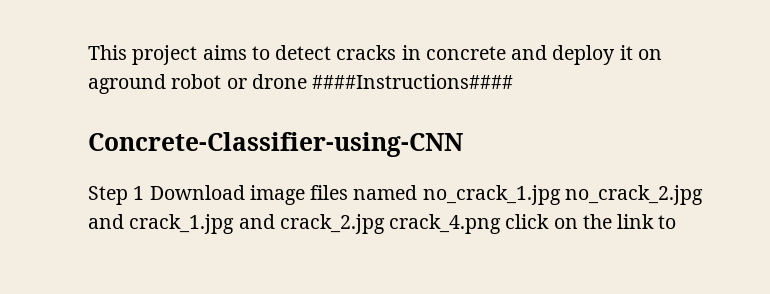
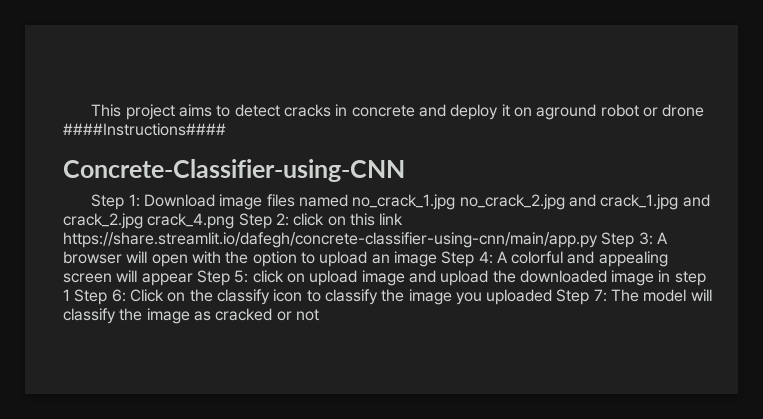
[133,186,145,200] 1 -> [128,194,140,207] 1:
[505,214,677,229] click on the link to -> [238,213,404,229] [63,232,668,248] [63,251,668,267] [63,270,706,286] [63,289,712,305] [63,308,319,324] Step 2: click on this link https://share.streamlit.io/dafegh/concrete-classifier-using-cnn/main/app.py Step 3: A browser will open with the option to upload an image Step 4: A colorful and appealing screen will appear Step 5: click on upload image and upload the downloaded image in step 1 Step 6: Click on the classify icon to classify the image you uploaded Step 7: The model will classify the image as cracked or not

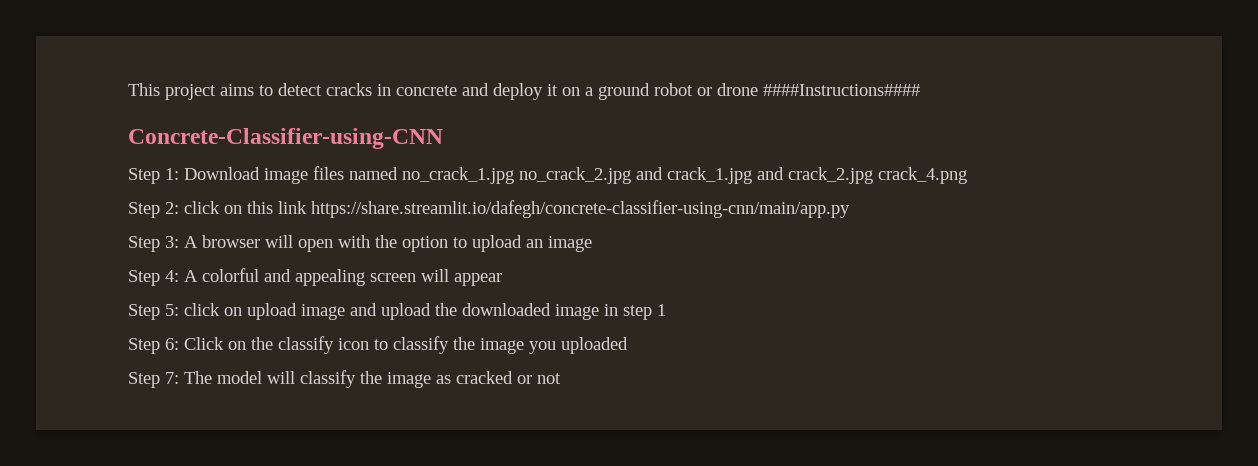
[536,104,597,120] aground -> [585,83,650,100] a ground
(235, 221) none -> (967, 175) //
(598, 240) none -> (850, 209) //
(437, 259) none -> (592, 244) //
(193, 279) none -> (502, 279) //
(70, 295) none -> (666, 310) //
(553, 297) none -> (628, 345) //

